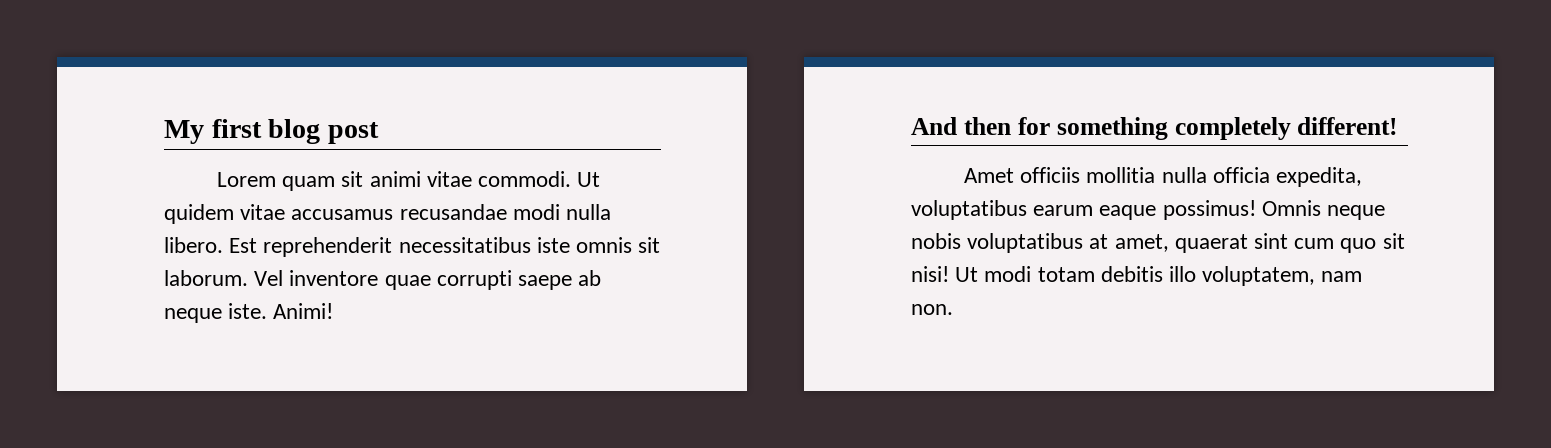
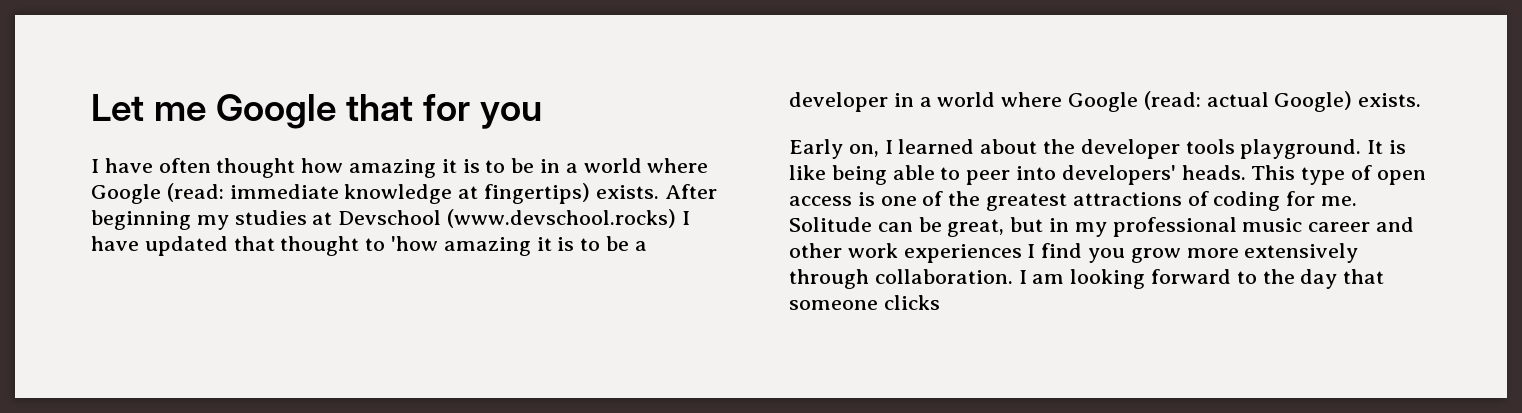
[164,119,379,144] [216,171,601,191] [164,204,612,224] [164,237,661,257] [164,270,602,290] [164,303,334,323] [911,117,1398,140] [963,167,1362,187] [911,200,1386,220] [911,233,1405,253] [911,266,1363,286] [911,304,953,315] My first blog post // Lorem quam sit animi vitae commodi. Ut quidem vitae accusamus recusandae modi nulla libero. Est reprehenderit necessitatibus iste omnis sit laborum. Vel inventore quae corrupti saepe ab neque iste. Animi! // And then for something completely different! // Amet officiis mollitia nulla officia expedita, voluptatibus earum eaque possimus! Omnis neque nobis voluptatibus at amet, quaerat sint cum quo sit nisi! Ut modi totam debitis illo voluptatem, nam non. -> [91,94,542,129] [91,158,709,178] [91,183,717,204] [91,209,690,230] [91,236,647,256] [789,91,1422,112] [789,139,1407,159] [789,165,1426,185] [789,191,1358,211] [789,217,1415,237] [789,243,1359,263] [789,269,1385,289] [789,295,940,310] Let me Google that for you // I have often thought how amazing it is to be in a world where Google (read: immediate knowledge at fingertips) exists. After beginning my studies at Devschool (www.devschool.rocks) I have updated that thought to 'how amazing it is to be a developer in a world where Google (read: actual Google) exists. // Early on, I learned about the developer tools playground. It is like being able to peer into developers' heads. This type of open access is one of the greatest attractions of coding for me. Solitude can be great, but in my professional music career and other work experiences I find you grow more extensively through collaboration. I am looking forward to the day that someone clicks

